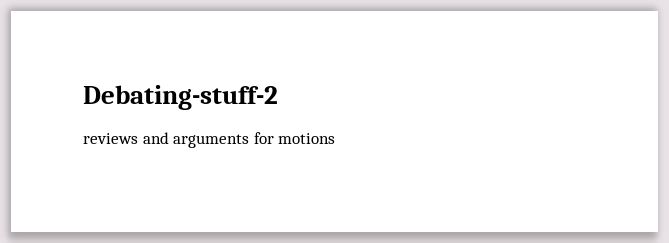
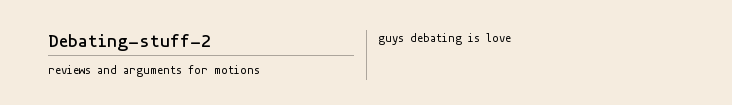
(336, 138) none -> [378,33,511,45] // guys debating is love

